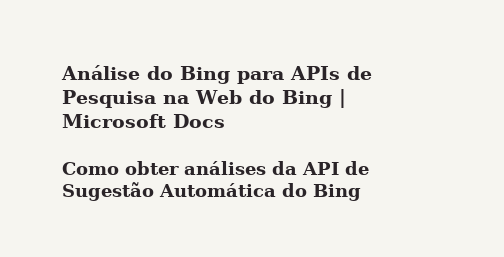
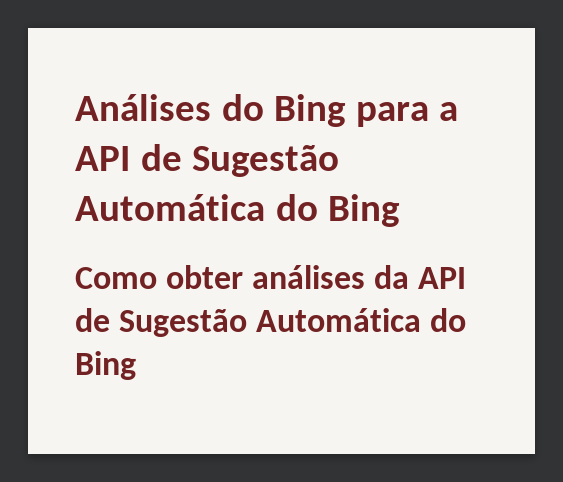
[61,65,140,80] Análise -> [75,94,211,121] Análises
[290,66,372,80] [62,89,346,108] [62,114,225,128] APIs de Pesquisa na Web do Bing | Microsoft Docs -> [439,102,459,121] [75,144,340,177] [75,194,401,227] a API de Sugestão Automática do Bing

